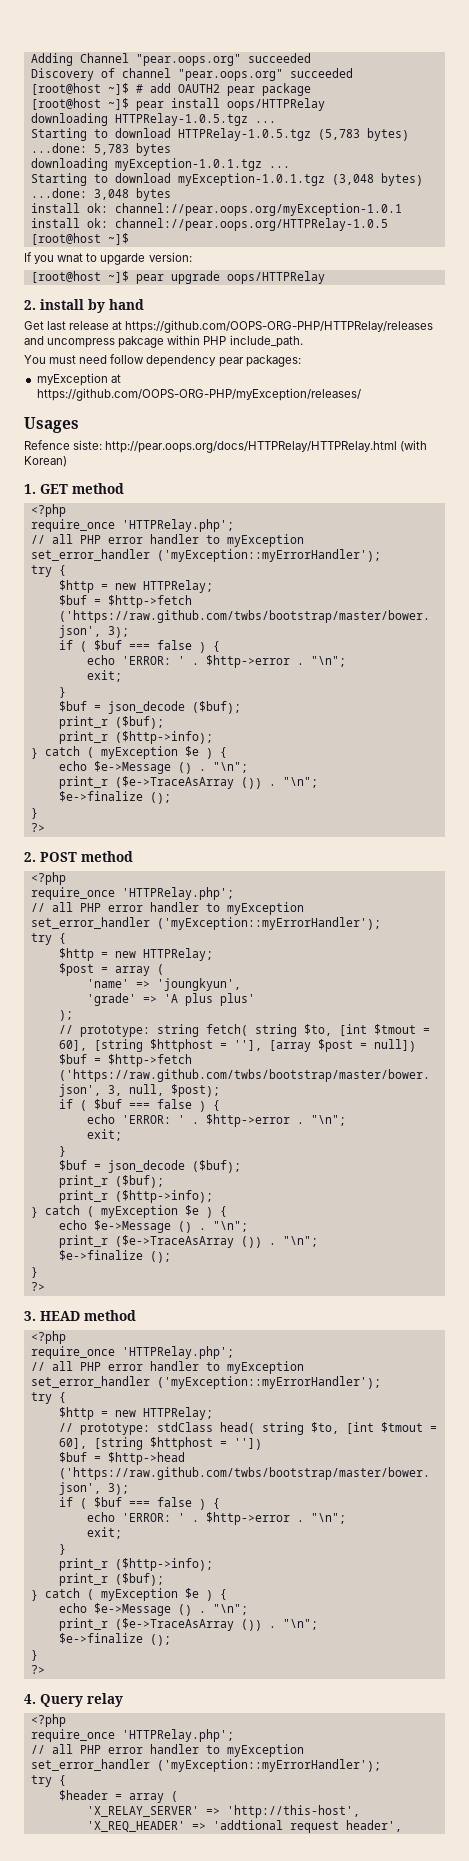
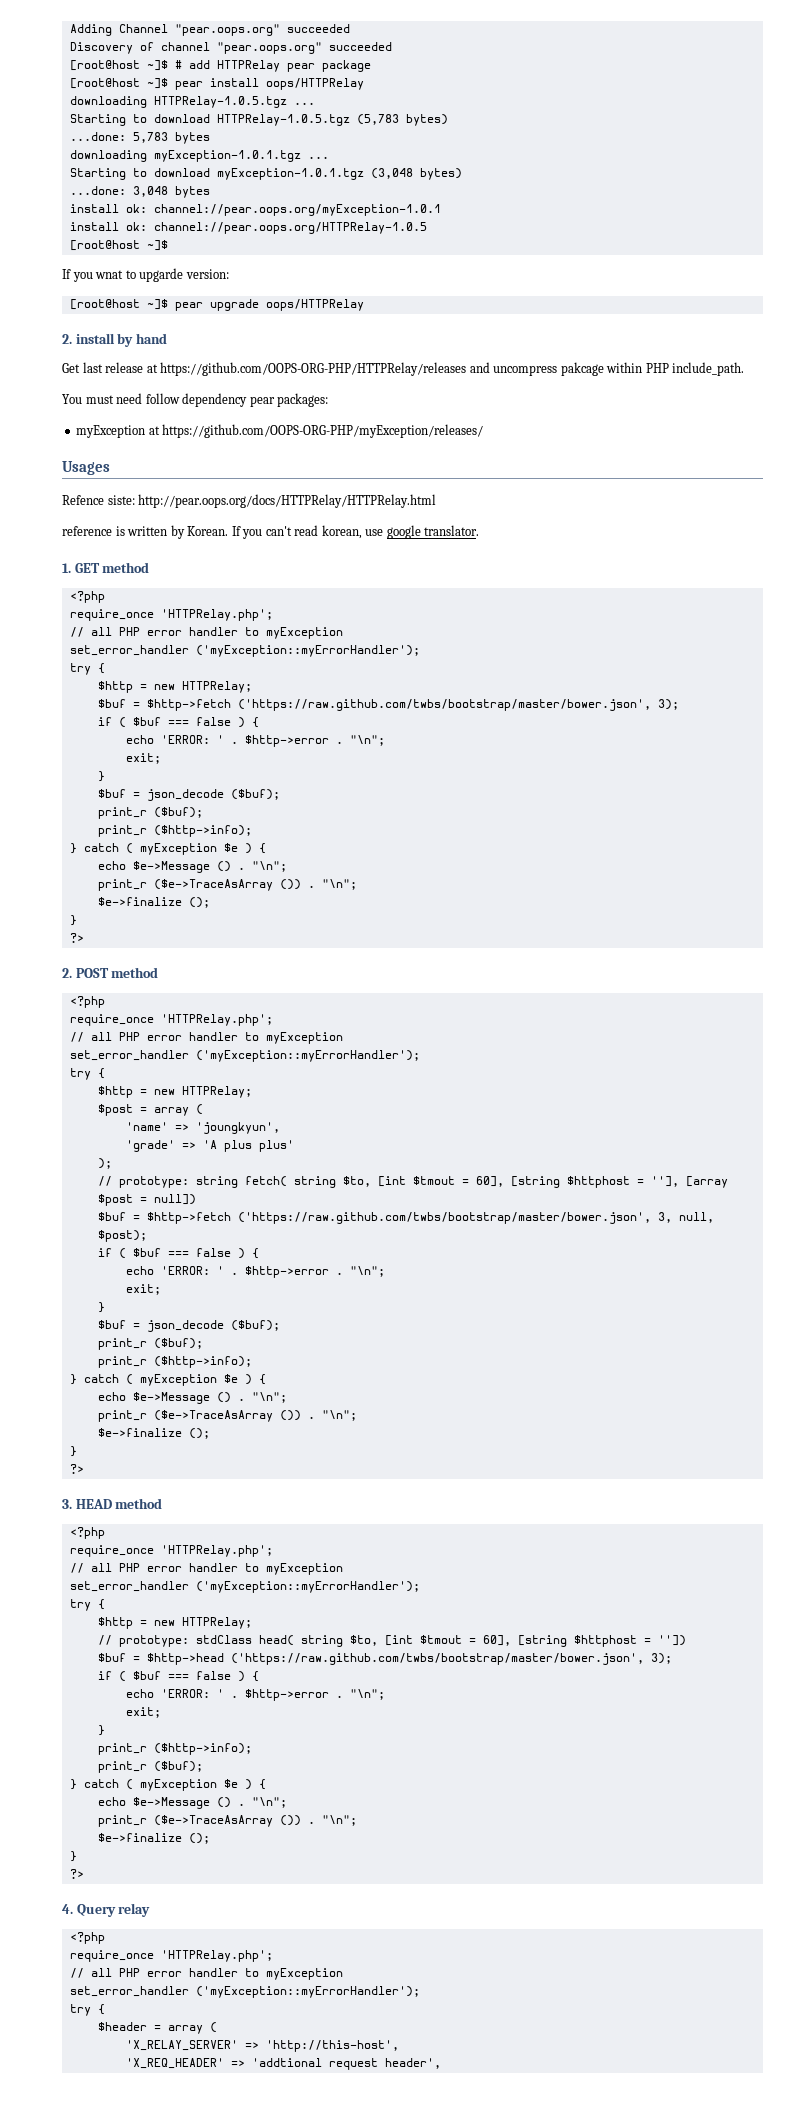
[177,84,220,93] OAUTH2 -> [216,60,280,72] HTTPRelay
[400,440,428,452] [24,456,67,467] (with Korean) -> [62,525,480,539] // reference is written by Korean. If you can't read korean, use google translator.

